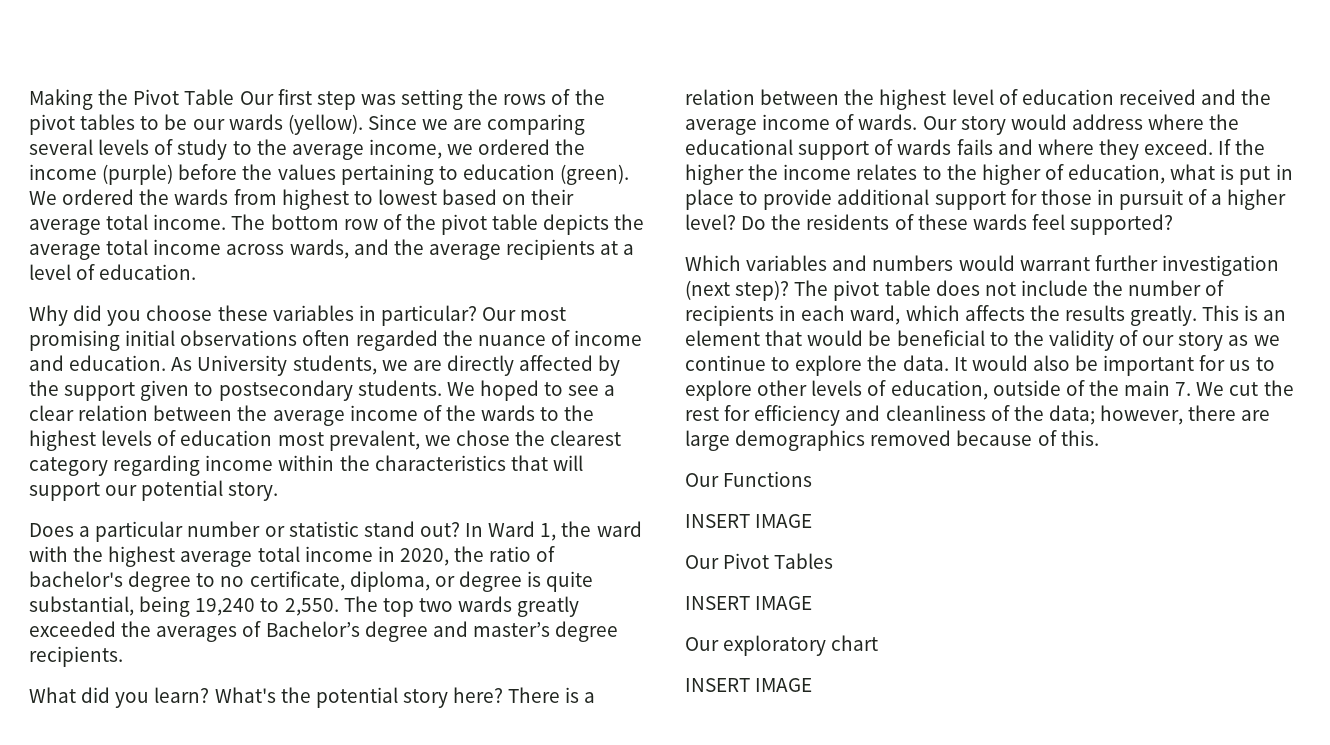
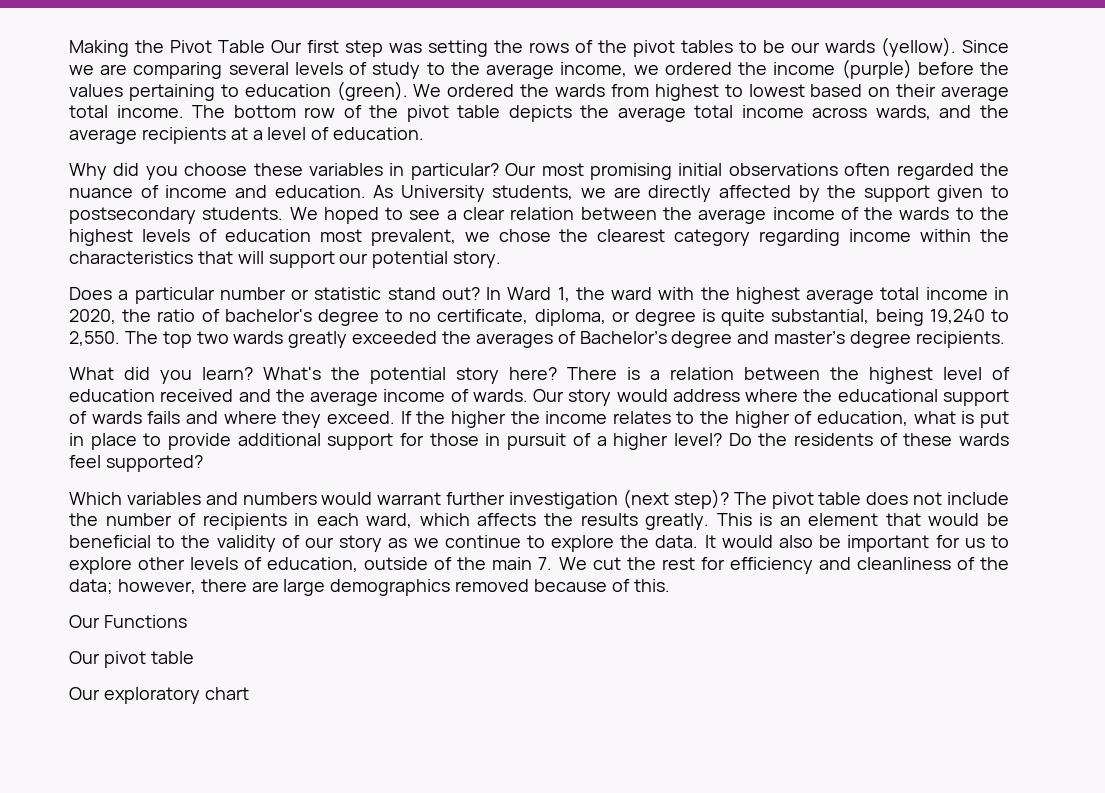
[685,514,813,528] [685,553,834,569] [685,596,813,610] // INSERT IMAGE // Our Pivot Tables // INSERT IMAGE -> [69,651,194,668] // Our pivot table
[685,678,813,692] // INSERT IMAGE -> (249, 693) none

